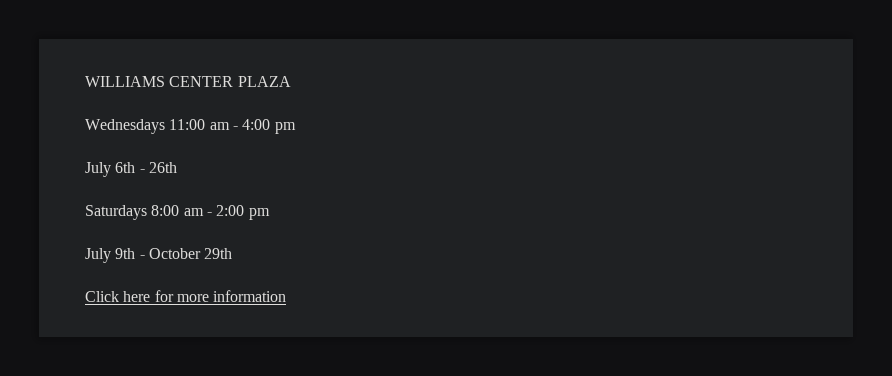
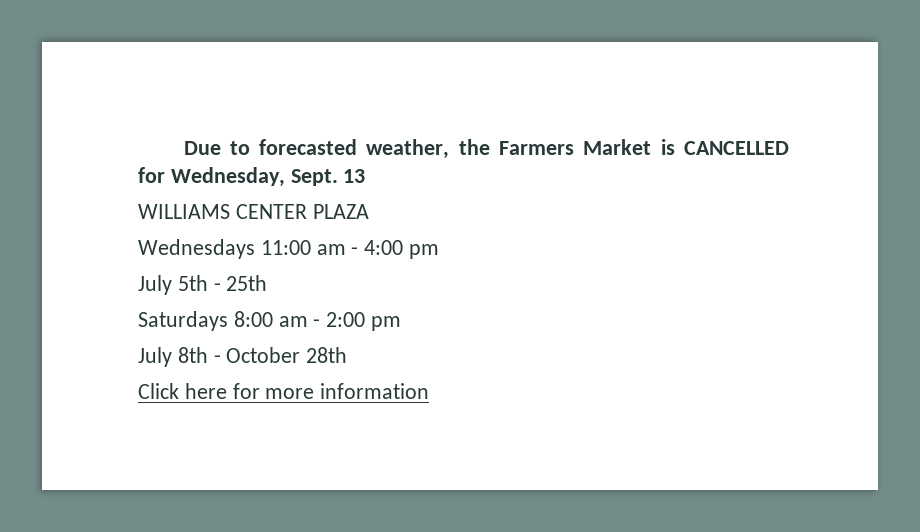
(85, 81) none -> [183,139,789,159] [138,167,366,187] Due to forecasted weather, the Farmers Market is CANCELLED for Wednesday, Sept. 13 //
[115,162,177,173] 6th - 26th -> [177,275,268,291] 5th - 25th
[115,248,136,259] 9th -> [177,347,208,363] 8th
[204,248,233,259] 29th -> [306,347,348,363] 28th

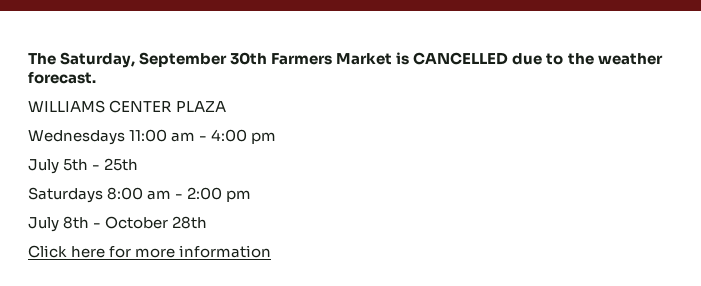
[183,139,789,159] [138,167,366,187] Due to forecasted weather, the Farmers Market is CANCELLED for Wednesday, Sept. 13 -> [28,52,663,68] [28,71,96,84] The Saturday, September 30th Farmers Market is CANCELLED due to the weather forecast.

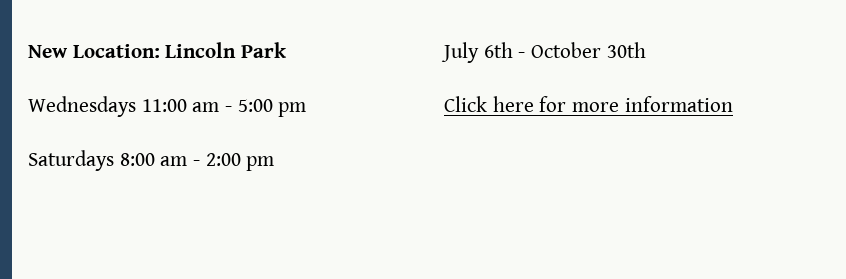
[28,52,663,68] [28,71,96,84] [28,100,227,113] The Saturday, September 30th Farmers Market is CANCELLED due to the weather forecast. // WILLIAMS CENTER PLAZA -> [28,42,288,58] New Location: Lincoln Park
[211,129,277,144] [28,158,139,174] 4:00 pm // July 5th - 25th -> [237,99,307,117] 5:00 pm
[63,216,90,229] 8th -> [483,42,513,58] 6th
[172,216,208,229] 28th -> [606,42,646,58] 30th

